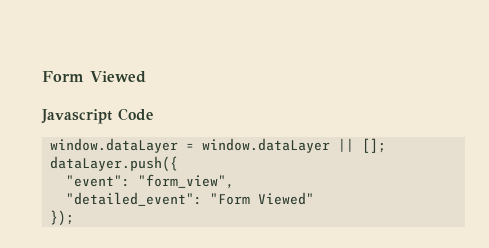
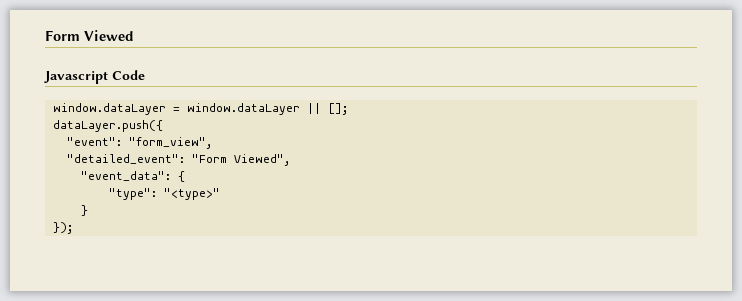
[258,192,315,205] Viewed" -> [233,154,290,166] [80,171,185,182] [108,188,220,200] [80,205,88,216] Viewed", // "event_data": { // "type": "<type>" // }

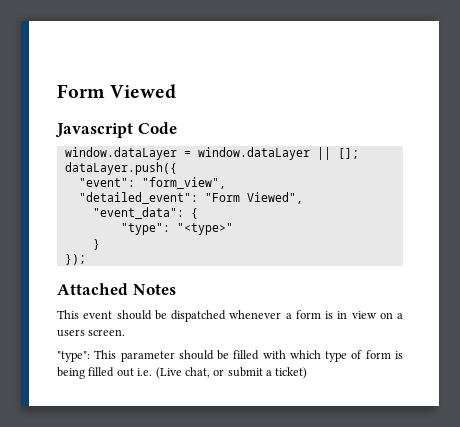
(73, 228) none -> [57,283,176,295] [57,310,403,322] [57,329,126,337] [57,350,403,362] [57,367,308,379] // Attached Notes // This event should be dispatched whenever a form is in view on a users screen. // "type": This parameter should be filled with which type of form is being filled out i.e. (Live chat, or submit a ticket)

